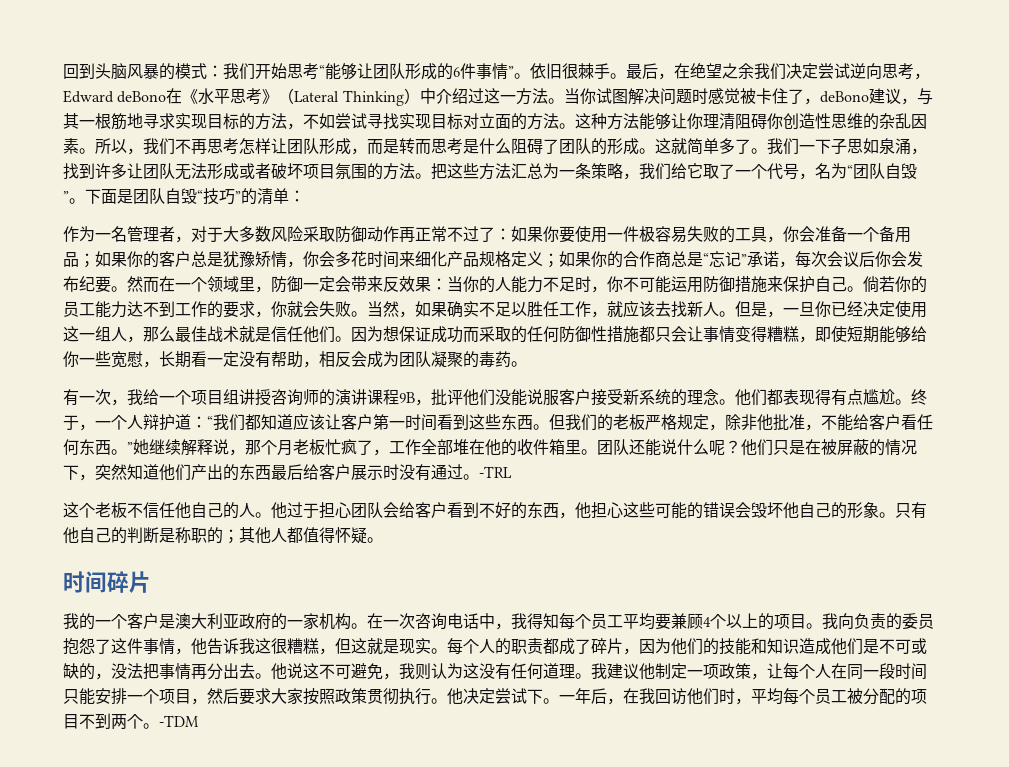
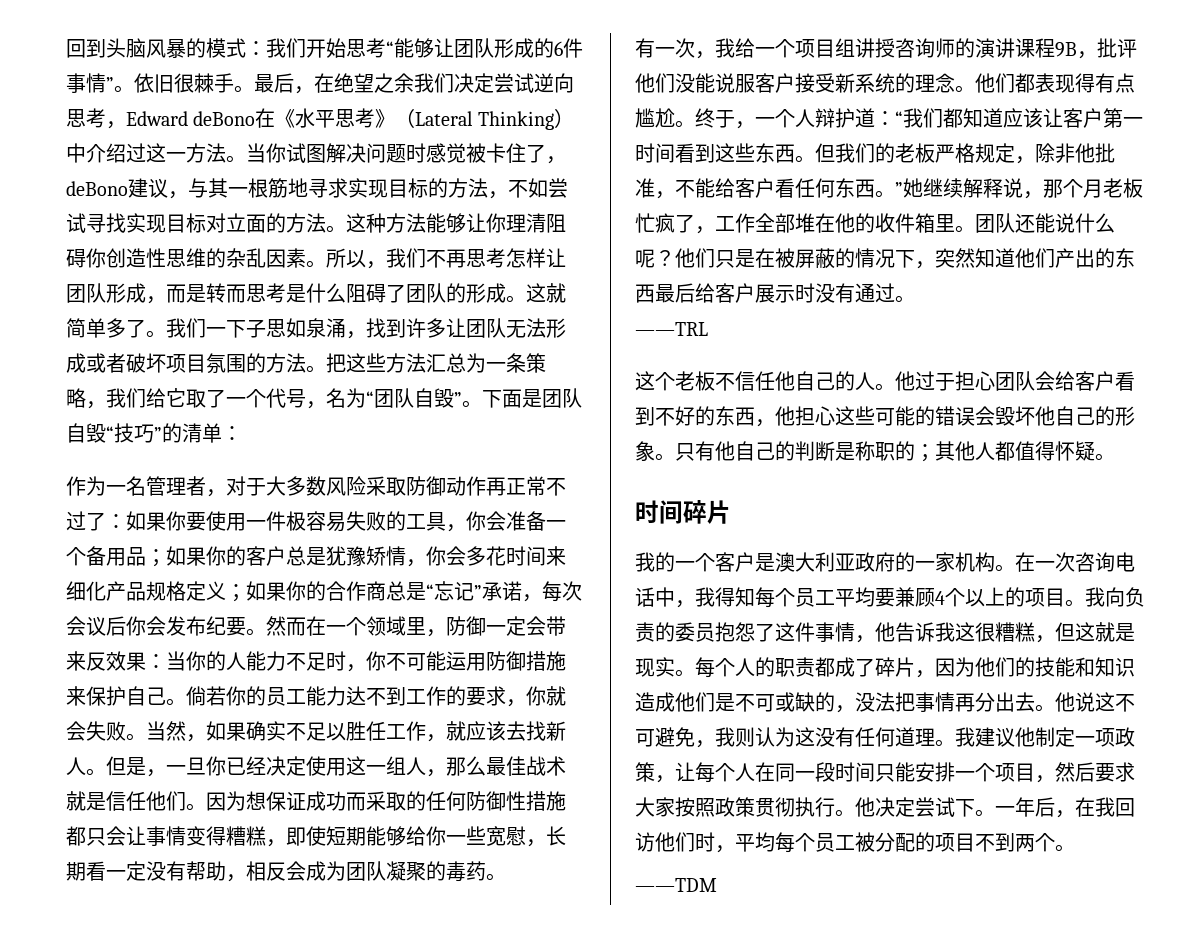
[479,466,512,478] -TRL -> [635,322,708,336] // ——TRL
[159,715,199,727] -TDM -> [635,878,717,892] // ——TDM

